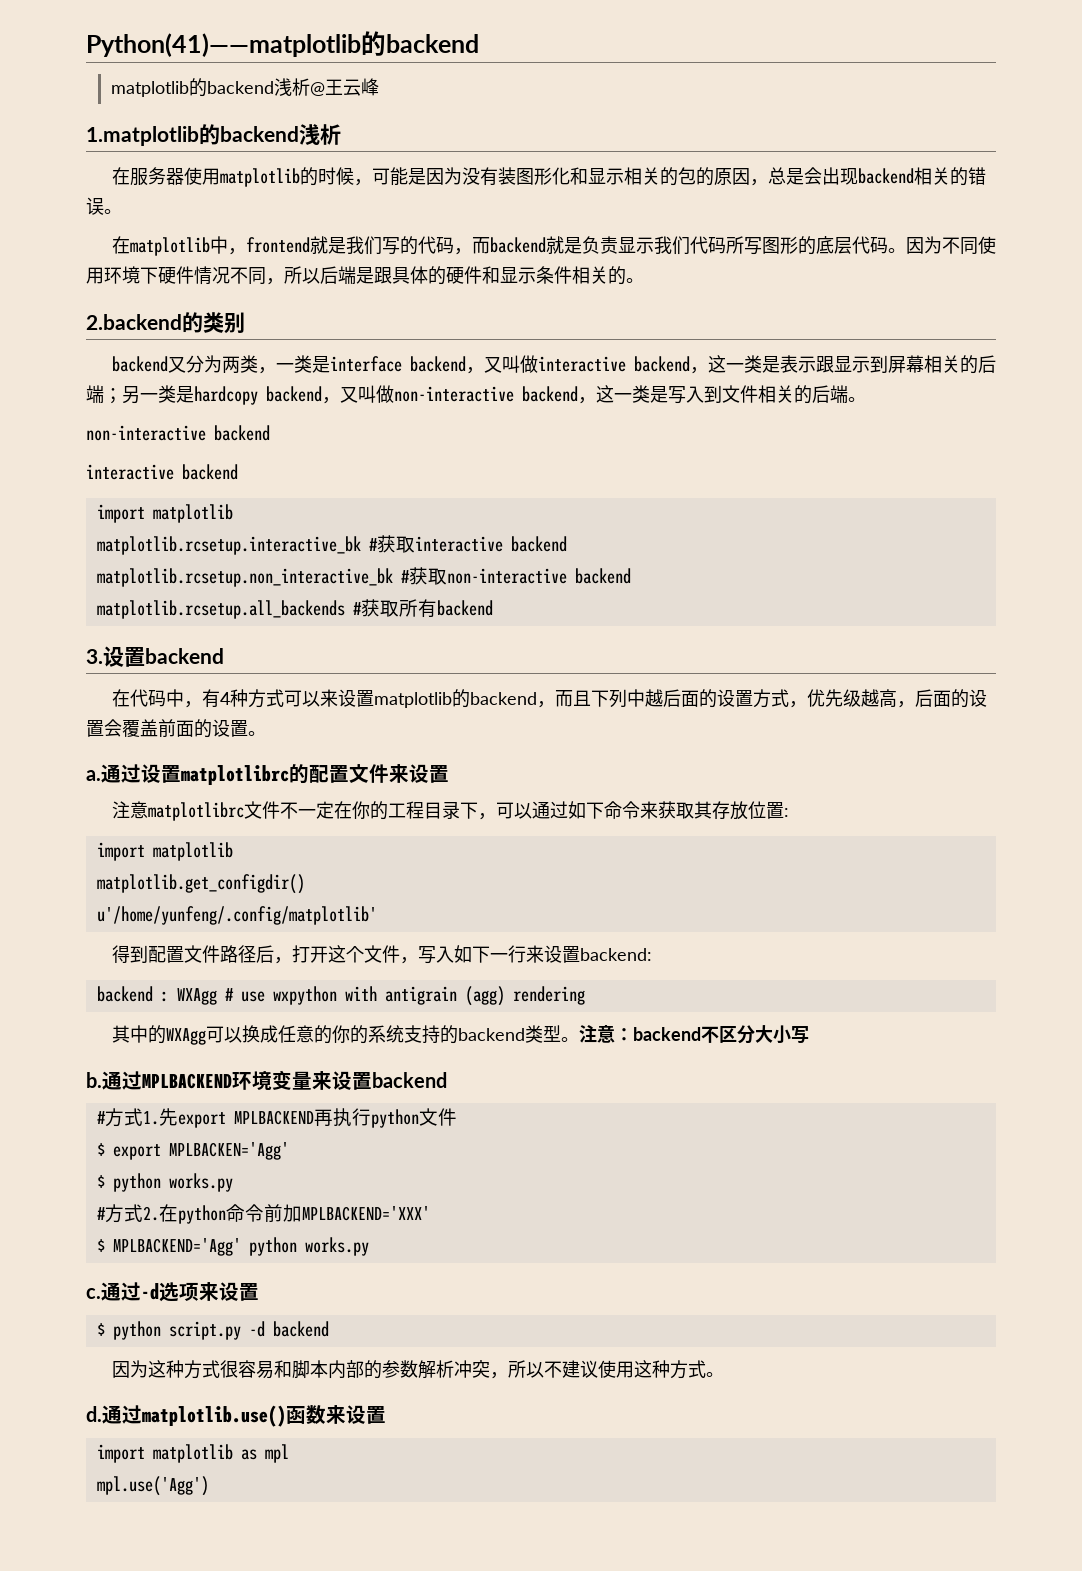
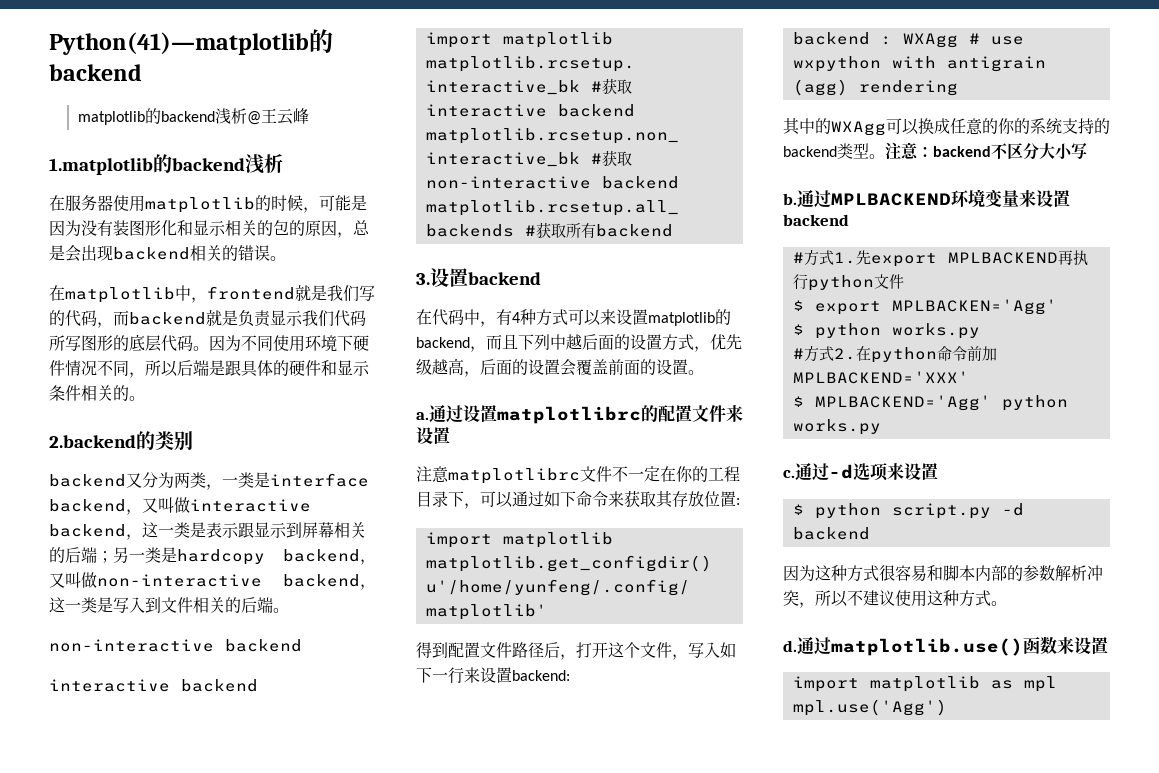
[86,33,361,57] Python(41)——matplotlib -> [49,32,309,55] Python(41)—matplotlib

